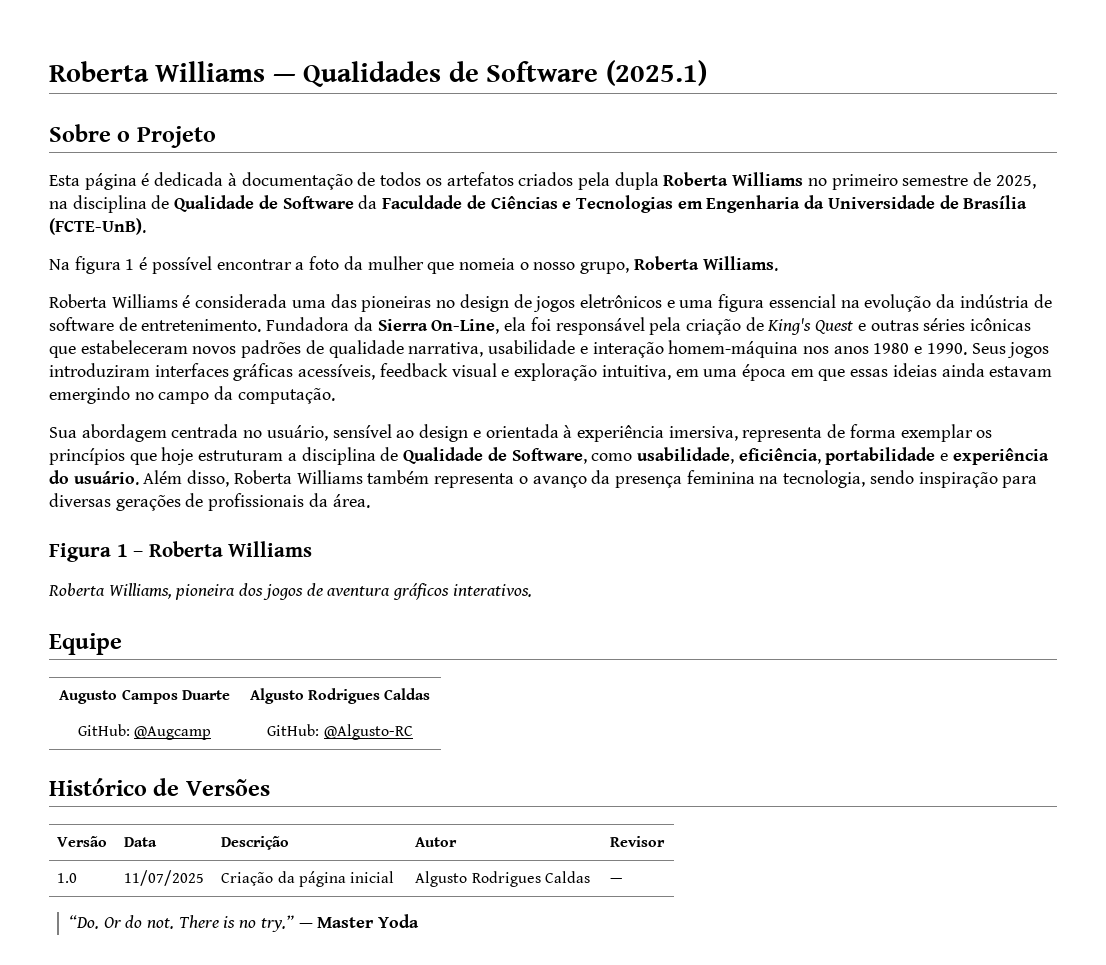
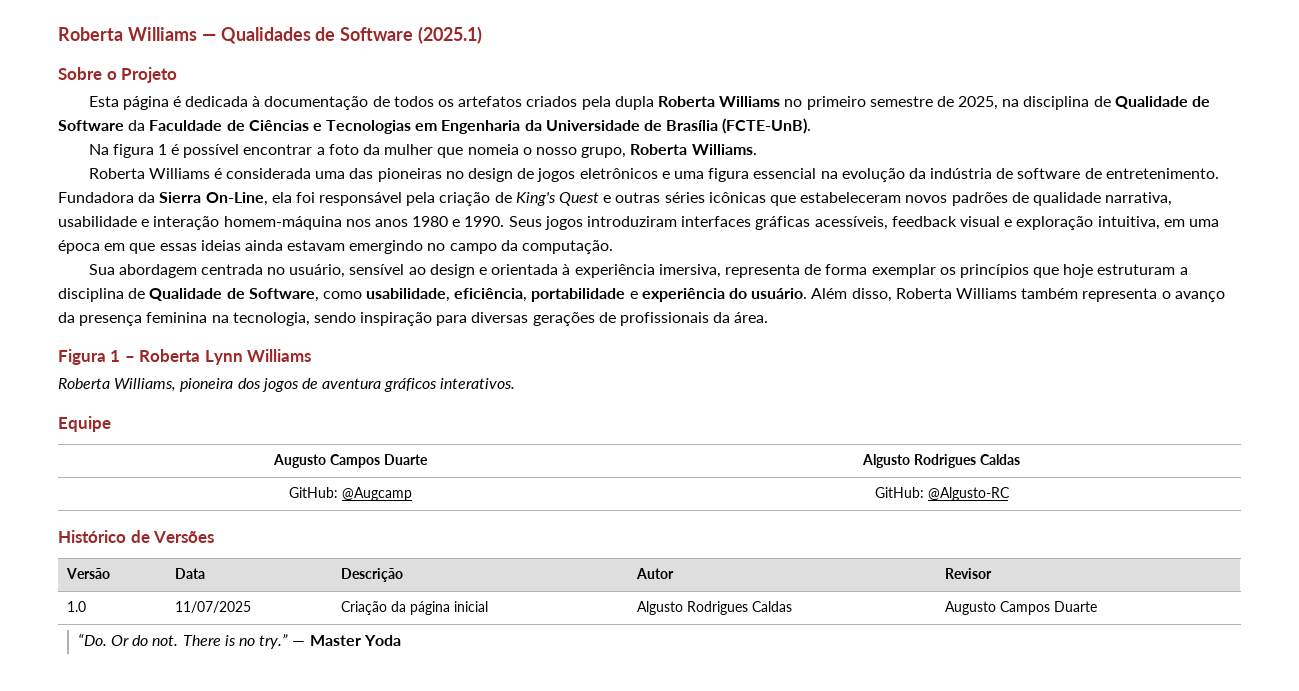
(223, 549) none -> [204,350,243,365] Lynn
[610,878,623,883] — -> [944,601,1097,615] Augusto Campos Duarte

